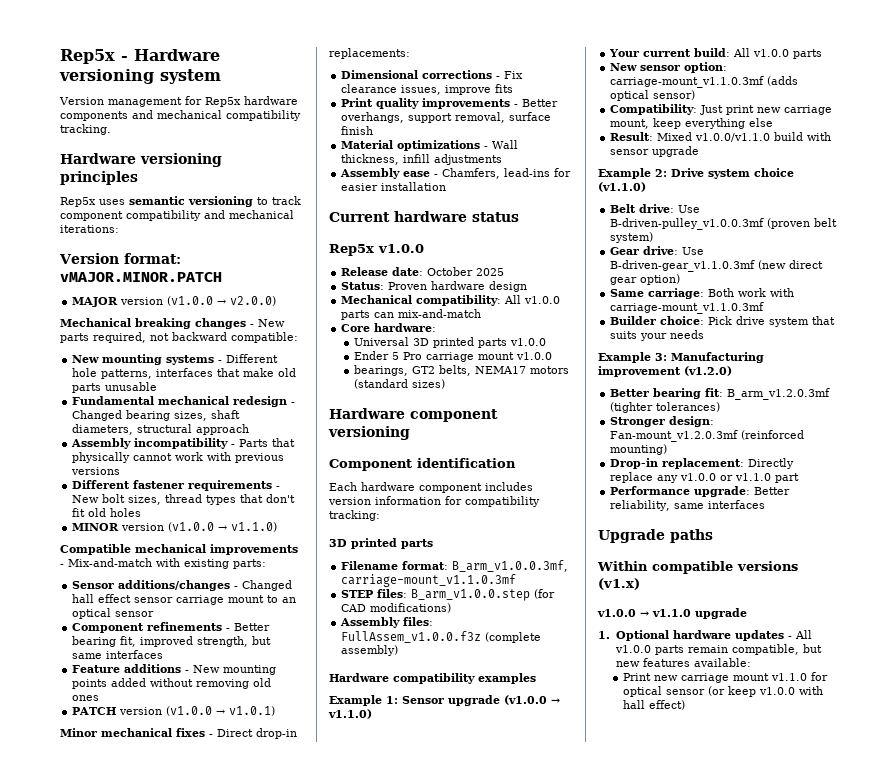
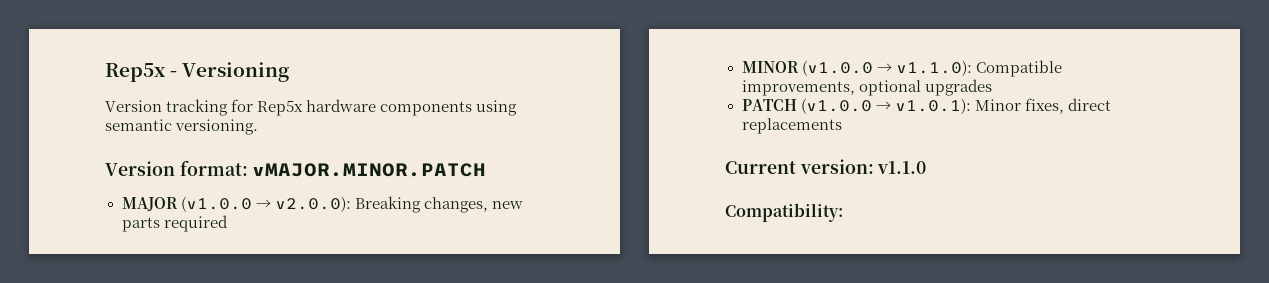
[134,49,220,61] [59,69,221,84] [59,97,182,107] Hardware versioning system // Version management -> [182,62,290,82] [105,99,229,116] Versioning // Version tracking
[132,110,301,121] [60,124,111,135] [60,153,222,167] [60,171,138,185] [60,196,301,207] [60,210,294,221] [60,225,119,233] and mechanical compatibility tracking. // Hardware versioning principles // Rep5x uses semantic versioning to track component compatibility and mechanical iterations: -> [476,100,518,116] [105,119,259,135] using semantic versioning.
[120,296,277,306] [60,318,285,329] [60,332,298,343] [72,354,279,365] [72,368,297,379] [72,382,158,393] [72,396,296,407] [72,410,241,421] [72,424,250,435] [71,438,296,449] [72,452,285,463] [71,467,121,475] [72,480,281,491] [72,494,296,505] [72,508,142,517] version (v1.0.0 → v2.0.0) // Mechanical breaking changes - New parts required, not backward compatible: // New mounting systems - Different hole patterns, interfaces that make old parts unusable // Fundamental mechanical redesign - Changed bearing sizes, shaft diameters, structural approach // Assembly incompatibility - Parts that physically cannot work with previous versions // Different fastener requirements - New bolt sizes, thread types that don't fit old holes -> [180,196,523,213] [121,215,228,232] (v1.0.0 → v2.0.0): Breaking changes, new parts required
[121,522,278,532] [60,544,298,555] [60,558,266,569] [72,580,293,591] [72,594,297,605] [72,608,155,619] [72,622,271,633] [72,636,272,647] [72,650,164,659] [72,664,277,675] [72,678,272,689] [72,695,100,701] version (v1.0.0 → v1.1.0) // Compatible mechanical improvements - Mix-and-match with existing parts: // Sensor additions/changes - Changed hall effect sensor carriage mount to an optical sensor // Component refinements - Better bearing fit, improved strength, but same interfaces // Feature additions - New mounting points added without removing old ones -> [801,60,1062,77] [741,79,992,96] (v1.0.0 → v1.1.0): Compatible improvements, optional upgrades
[119,706,276,716] [60,728,297,739] [329,48,410,59] [341,70,524,79] [341,84,514,95] [341,98,559,109] [341,112,552,123] [341,126,374,135] [341,140,519,151] [341,154,503,165] [340,168,572,179] [341,182,447,191] [329,211,519,222] [329,244,424,256] [341,267,505,276] [341,281,528,292] [341,295,561,306] [341,309,482,320] [341,323,437,332] [353,337,546,348] [353,351,552,362] [353,365,569,376] [353,379,445,389] [329,408,498,422] [328,426,410,440] [329,458,516,471] [329,482,533,493] [328,496,540,507] [329,510,380,521] [329,538,433,549] [341,560,569,572] [341,574,517,587] [341,589,556,601] [341,603,452,613] [340,617,434,628] [341,631,542,643] [341,645,399,656] [329,673,536,684] [329,695,560,706] [328,709,372,719] [609,48,823,59] [610,62,728,73] [610,76,799,88] [610,90,696,101] [610,104,833,115] [610,118,774,129] [610,132,832,142] [610,146,700,157] [598,168,794,179] [598,182,646,192] [610,204,701,213] [610,218,838,230] [610,232,654,243] [610,246,705,255] [610,260,824,272] [610,274,681,285] [610,288,795,299] [610,302,765,314] [610,316,836,327] [610,330,705,341] [598,352,764,363] [598,366,732,377] [610,388,831,400] [610,402,721,413] [610,416,715,427] [610,430,805,442] [610,444,668,455] [610,458,795,469] [610,472,800,483] [610,486,791,497] [610,500,766,511] [598,529,713,543] [597,561,798,574] [598,578,640,590] [597,608,747,619] [598,630,812,641] [614,644,822,655] [615,658,751,667] [622,672,828,683] [622,686,823,697] [622,700,685,710] version (v1.0.0 → v1.0.1) // Minor mechanical fixes - Direct drop-in replacements: // Dimensional corrections - Fix clearance issues, improve fits // Print quality improvements - Better overhangs, support removal, surface finish // Material optimizations - Wall thickness, infill adjustments // Assembly ease - Chamfers, lead-ins for easier installation // Current hardware status // Rep5x v1.0.0 // Release date: October 2025 // Status: Proven hardware design // Mechanical compatibility: All v1.0.0 parts can mix-and-match // Core hardware: // Universal 3D printed parts v1.0.0 // Ender 5 Pro carriage mount v1.0.0 // bearings, GT2 belts, NEMA17 motors (standard sizes) // Hardware component versioning // Component identification // Each hardware component includes version information for compatibility tracking: // 3D printed parts // Filename format: B_arm_v1.0.0.3mf, carriage-mount_v1.1.0.3mf // STEP files: B_arm_v1.0.0.step (for CAD modifications) // Assembly files: FullAssem_v1.0.0.f3z (complete assembly) // Hardware compatibility examples // Example 1: Sensor upgrade (v1.0.0 → v1.1.0) // Your current build: All v1.0.0 parts // New sensor option: carriage-mount_v1.1.0.3mf (adds optical sensor) // Compatibility: Just print new carriage mount, keep everything else // Result: Mixed v1.0.0/v1.1.0 build with sensor upgrade // Example 2: Drive system choice (v1.1.0) // Belt drive: Use B-driven-pulley_v1.0.0.3mf (proven belt system) // Gear drive: Use B-driven-gear_v1.1.0.3mf (new direct gear option) // Same carriage: Both work with carriage-mount_v1.1.0.3mf // Builder choice: Pick drive system that suits your needs // Example 3: Manufacturing improvement (v1.2.0) // Better bearing fit: B_arm_v1.2.0.3mf (tighter tolerances) // Stronger design: Fan-mount_v1.2.0.3mf (reinforced mounting) // Drop-in replacement: Directly replace any v1.0.0 or v1.1.0 part // Performance upgrade: Better reliability, same interfaces // Upgrade paths // Within compatible versions (v1.x) // v1.0.0 → v1.1.0 upgrade // 1. Optional hardware updates - All v1.0.0 parts remain compatible, but new features available: // Print new carriage mount v1.1.0 for optical sensor (or keep v1.0.0 with hall effect) -> [800,98,1111,114] [741,118,842,134] [725,159,927,174] [725,203,843,222] (v1.0.0 → v1.0.1): Minor fixes, direct replacements // Current version: v1.1.0 // Compatibility:

